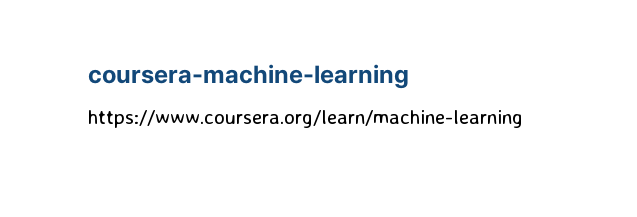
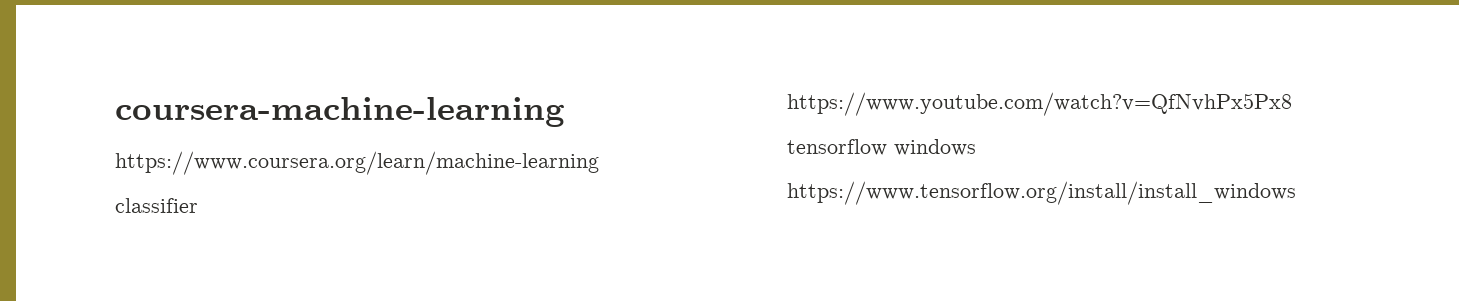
(523, 119) none -> [115,198,198,213] [787,92,1292,116] [787,139,976,156] [787,181,1296,205] // classifier // https://www.youtube.com/watch?v=QfNvhPx5Px8 // tensorflow windows // https://www.tensorflow.org/install/install_windows

